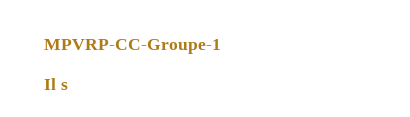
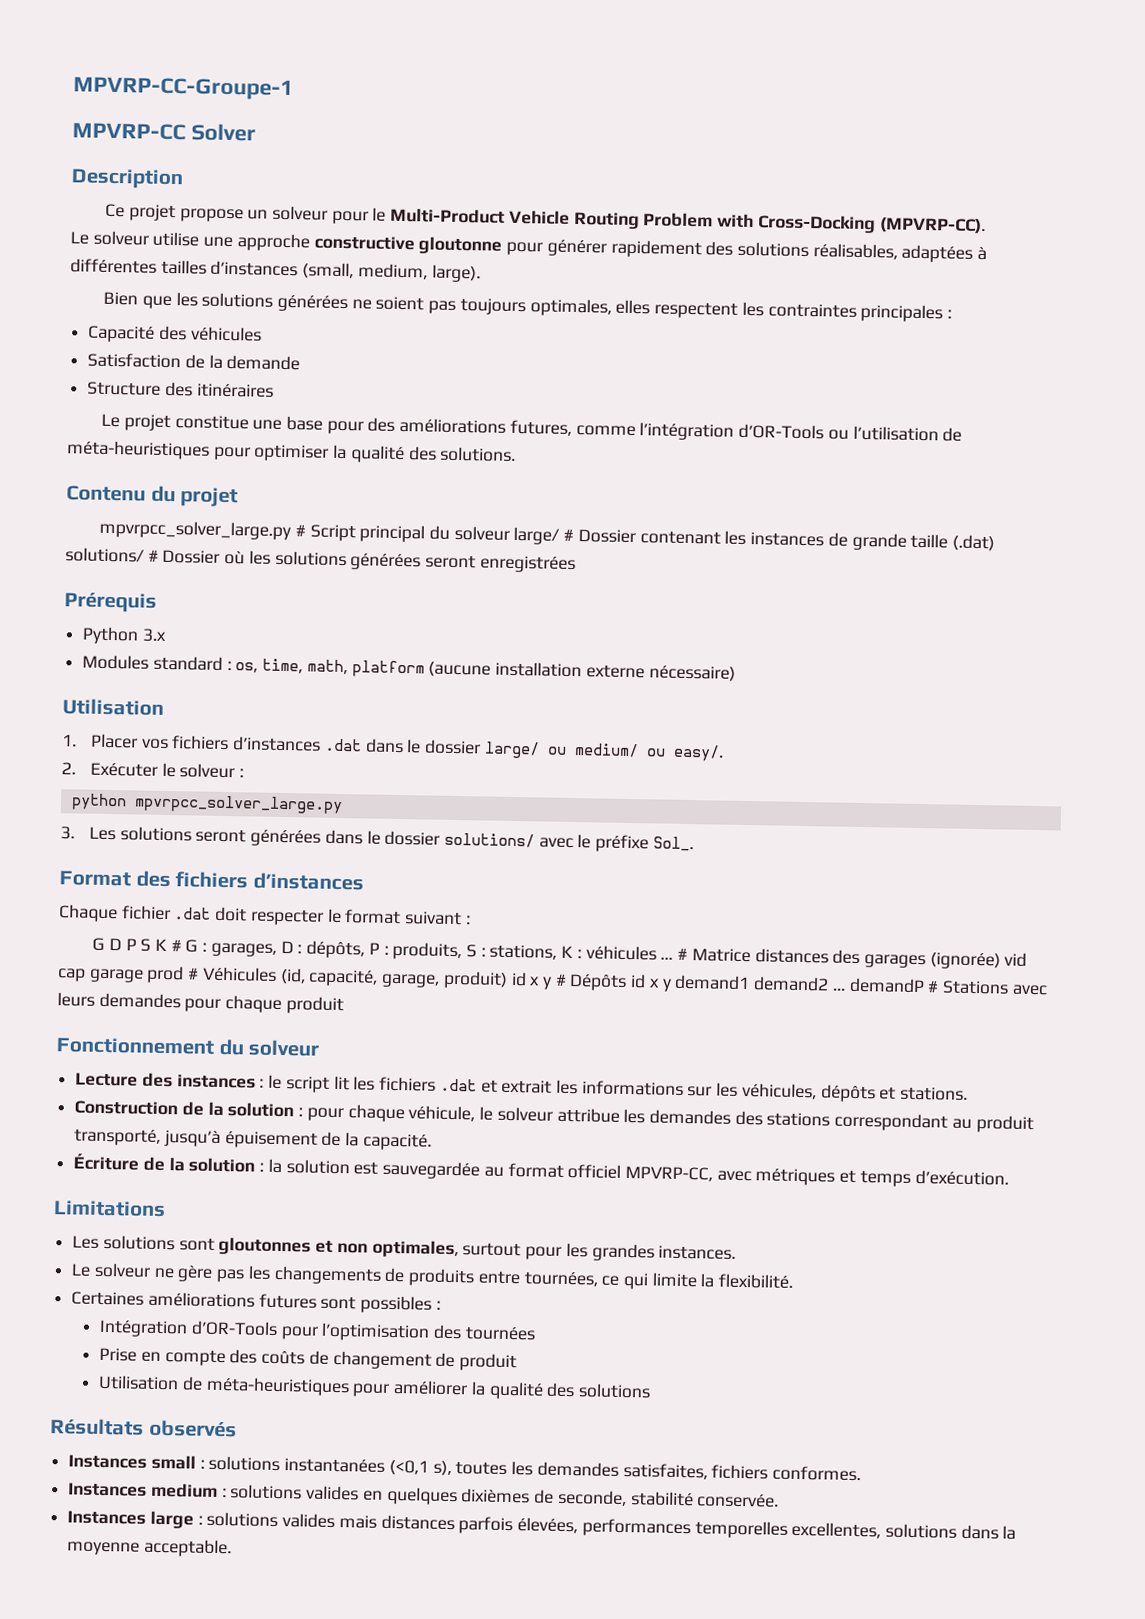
[44,78,68,90] Il s -> [72,122,256,142] [71,168,183,190] [105,203,986,235] [70,230,988,263] [70,258,481,283] [103,291,952,323] [88,325,262,343] [87,352,301,371] [87,381,274,398] [101,413,963,442] [67,440,517,464] [66,485,239,508] [99,519,995,552] [65,547,576,574] [64,592,157,613] [82,626,167,645] [82,654,736,682] [62,698,164,716] [62,733,724,762] [61,762,245,779] [70,793,343,815] [60,826,694,853] [59,870,364,891] [58,904,471,926] [92,937,1028,970] [57,965,1048,996] [57,992,344,1015] [56,1037,320,1057] [75,1072,969,1103] [74,1100,1034,1134] [74,1128,432,1151] [73,1153,1009,1187] [53,1200,166,1218] [72,1234,737,1262] [71,1262,794,1290] [71,1291,441,1314] [99,1319,536,1342] [99,1347,517,1372] [98,1374,651,1400] [50,1418,237,1438] [68,1454,861,1482] [68,1482,780,1508] [67,1510,1017,1540] [67,1538,232,1558] MPVRP-CC Solver // Description // Ce projet propose un solveur pour le Multi-Product Vehicle Routing Problem with Cross-Docking (MPVRP-CC). // Le solveur utilise une approche constructive gloutonne pour générer rapidement des solutions réalisables, adaptées à différentes tailles d’instances (small, medium, large). // Bien que les solutions générées ne soient pas toujours optimales, elles respectent les contraintes principales : // Capacité des véhicules // Satisfaction de la demande // Structure des itinéraires // Le projet constitue une base pour des améliorations futures, comme l’intégration d’OR-Tools ou l’utilisation de méta-heuristiques pour optimiser la qualité des solutions. // Contenu du projet // mpvrpcc_solver_large.py # Script principal du solveur large/ # Dossier contenant les instances de grande taille (.dat) solutions/ # Dossier où les solutions générées seront enregistrées // Prérequis // Python 3.x // Modules standard : os, time, math, platform (aucune installation externe nécessaire) // Utilisation // 1. Placer vos fichiers d’instances .dat dans le dossier large/ ou medium/ ou easy/. // 2. Exécuter le solveur : // python mpvrpcc_solver_large.py // 3. Les solutions seront générées dans le dossier solutions/ avec le préfixe Sol_. // Format des fichiers d’instances // Chaque fichier .dat doit respecter le format suivant : // G D P S K # G : garages, D : dépôts, P : produits, S : stations, K : véhicules ... # Matrice distances des garages (ignorée) vid cap garage prod # Véhicules (id, capacité, garage, produit) id x y # Dépôts id x y demand1 demand2 ... demandP # Stations avec leurs demandes pour chaque produit // Fonctionnement du solveur // Lecture des instances : le script lit les fichiers .dat et extrait les informations sur les véhicules, dépôts et stations. // Construction de la solution : pour chaque véhicule, le solveur attribue les demandes des stations correspondant au produit transporté, jusqu’à épuisement de la capacité. // Écriture de la solution : la solution est sauvegardée au format officiel MPVRP-CC, avec métriques et temps d’exécution. // Limitations // Les solutions sont gloutonnes et non optimales, surtout pour les grandes instances. // Le solveur ne gère pas les changements de produits entre tournées, ce qui limite la flexibilité. // Certaines améliorations futures sont possibles : // Intégration d’OR-Tools pour l’optimisation des tournées // Prise en compte des coûts de changement de produit // Utilisation de méta-heuristiques pour améliorer la qualité des solutions // Résultats observés // Instances small : solutions instantanées (<0,1 s), toutes les demandes satisfaites, fichiers conformes. // Instances medium : solutions valides en quelques dixièmes de seconde, stabilité conservée. // Instances large : solutions valides mais distances parfois élevées, performances temporelles excellentes, solutions dans la moyenne acceptable.

